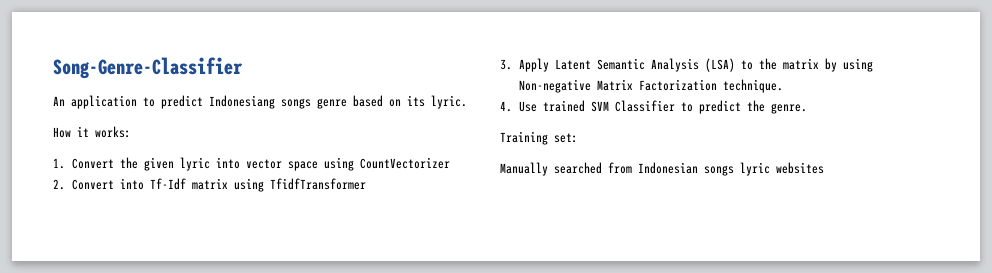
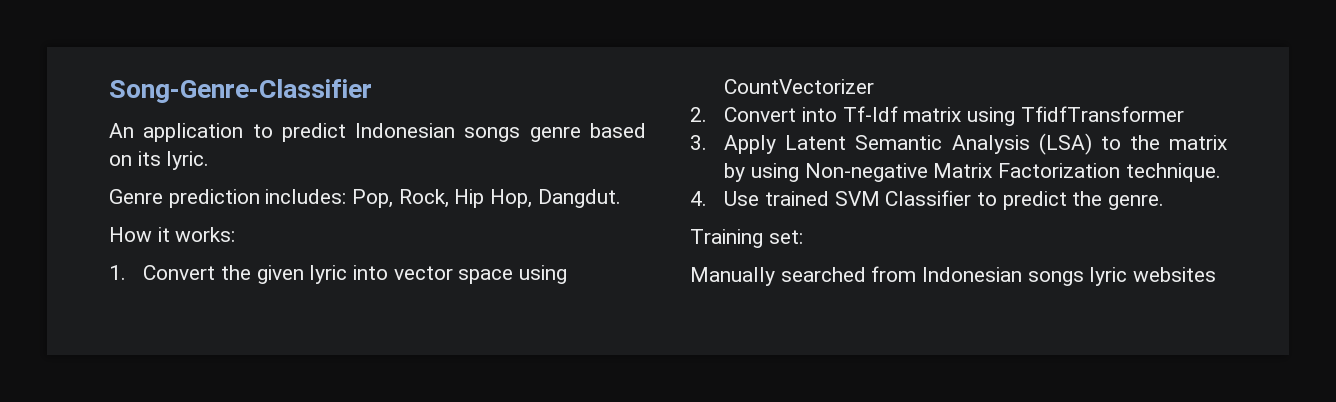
[209,95,275,109] Indonesiang -> [355,123,456,138] Indonesian
(467, 102) none -> [109,189,621,208] // Genre prediction includes: Pop, Rock, Hip Hop, Dangdut.

